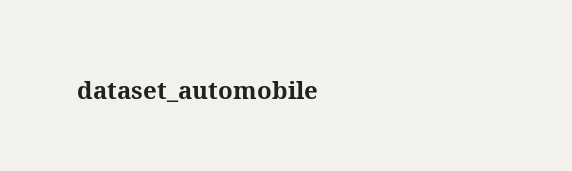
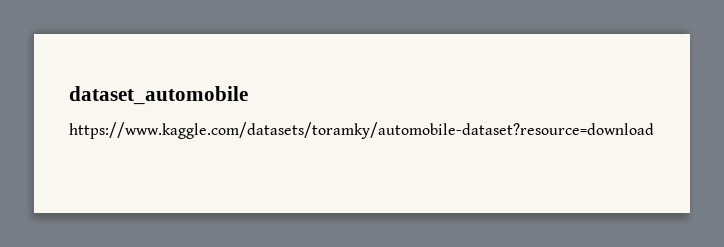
(318, 91) none -> [69,122,654,139] // https://www.kaggle.com/datasets/toramky/automobile-dataset?resource=download

